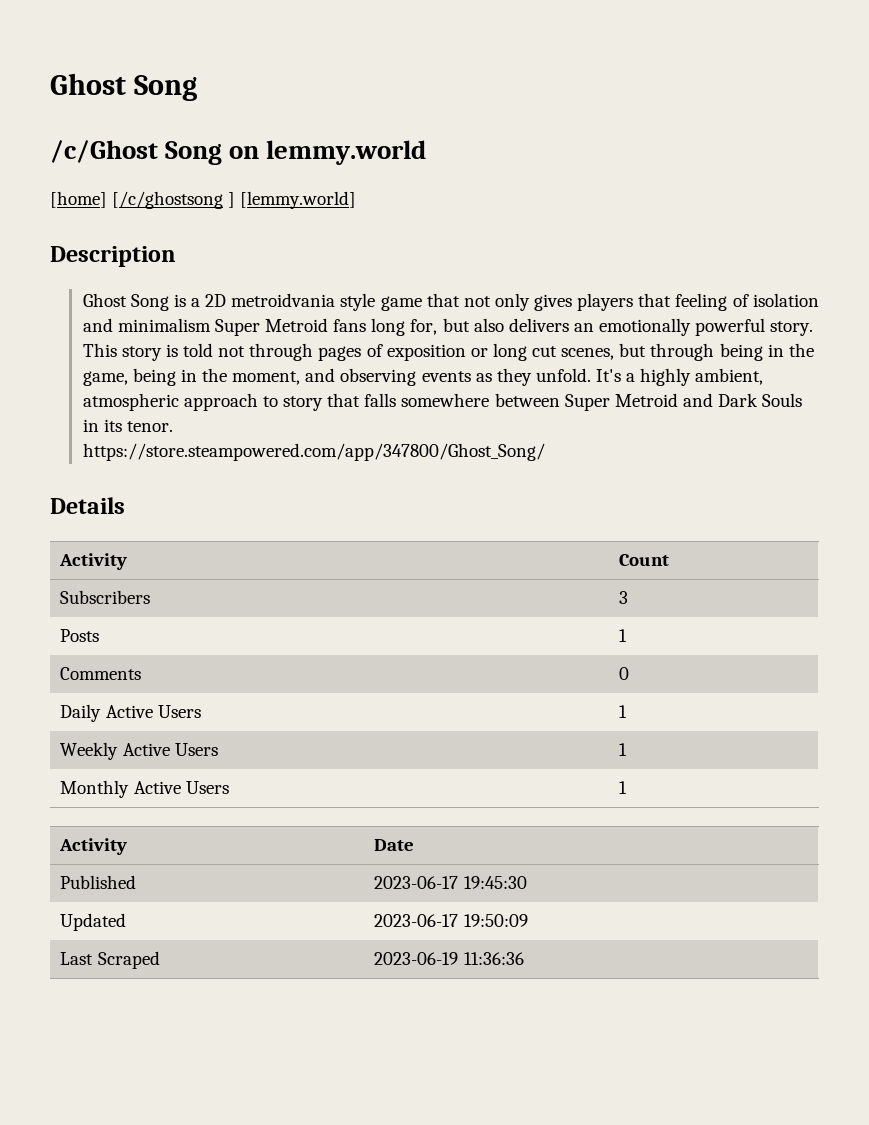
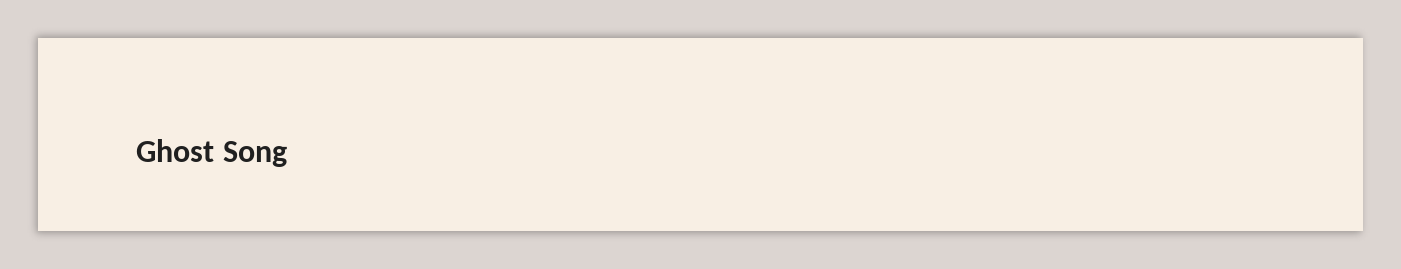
[50,73,198,101] [50,140,427,165] [50,191,357,209] [50,246,176,267] [82,293,819,311] [82,318,814,336] [82,343,814,361] [82,368,764,386] [82,393,803,411] [82,419,173,432] [82,443,545,461] [50,497,125,514] [59,553,128,570] [619,554,670,566] [60,590,151,604] [619,591,629,604] [60,629,100,642] [619,629,628,642] [60,667,142,680] [619,667,630,680] [60,704,201,722] [619,705,628,718] [60,742,218,760] [619,743,628,756] [60,780,229,798] [619,781,628,794] [59,838,128,855] [374,839,415,851] [60,875,137,889] [374,876,527,889] [60,913,127,931] [374,914,528,927] [60,951,160,969] [374,952,524,965] Ghost Song // /c/Ghost Song on lemmy.world // [home] [/c/ghostsong ] [lemmy.world] // Description // Ghost Song is a 2D metroidvania style game that not only gives players that feeling of isolation and minimalism Super Metroid fans long for, but also delivers an emotionally powerful story. This story is told not through pages of exposition or long cut scenes, but through being in the game, being in the moment, and observing events as they unfold. It's a highly ambient, atmospheric approach to story that falls somewhere between Super Metroid and Dark Souls in its tenor. // https://store.steampowered.com/app/347800/Ghost_Song/ // Details // Activity | Count // Subscribers | 3 // Posts | 1 // Comments | 0 // Daily Active Users | 1 // Weekly Active Users | 1 // Monthly Active Users | 1 // Activity | Date // Published | 2023-06-17 19:45:30 // Updated | 2023-06-17 19:50:09 // Last Scraped | 2023-06-19 11:36:36 -> [136,139,287,167] Ghost Song

